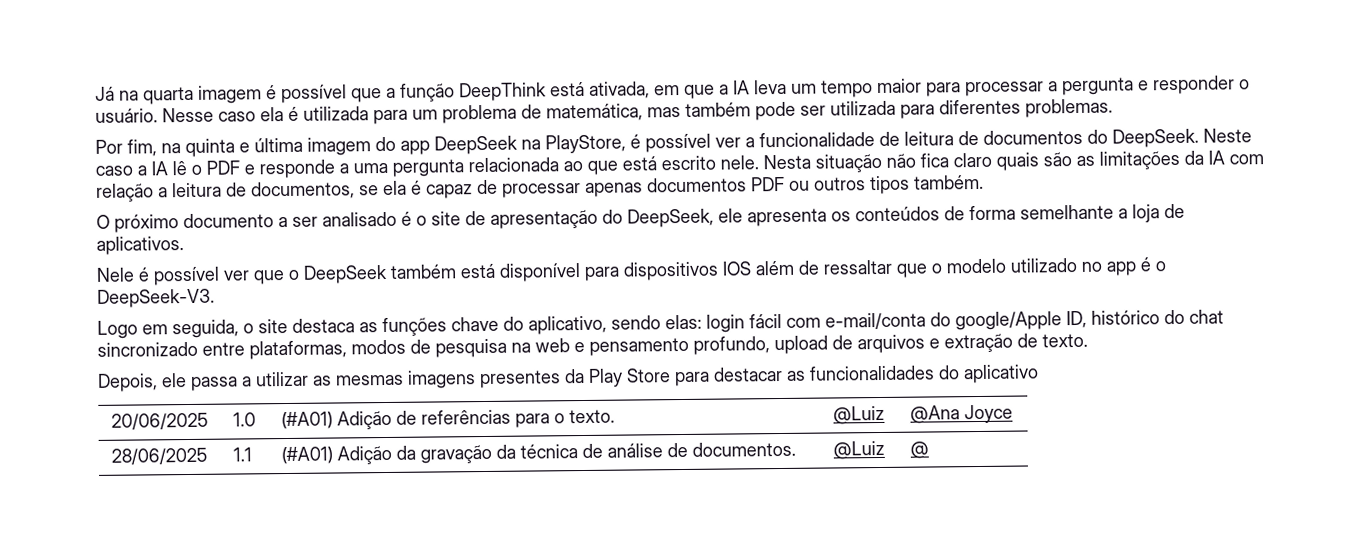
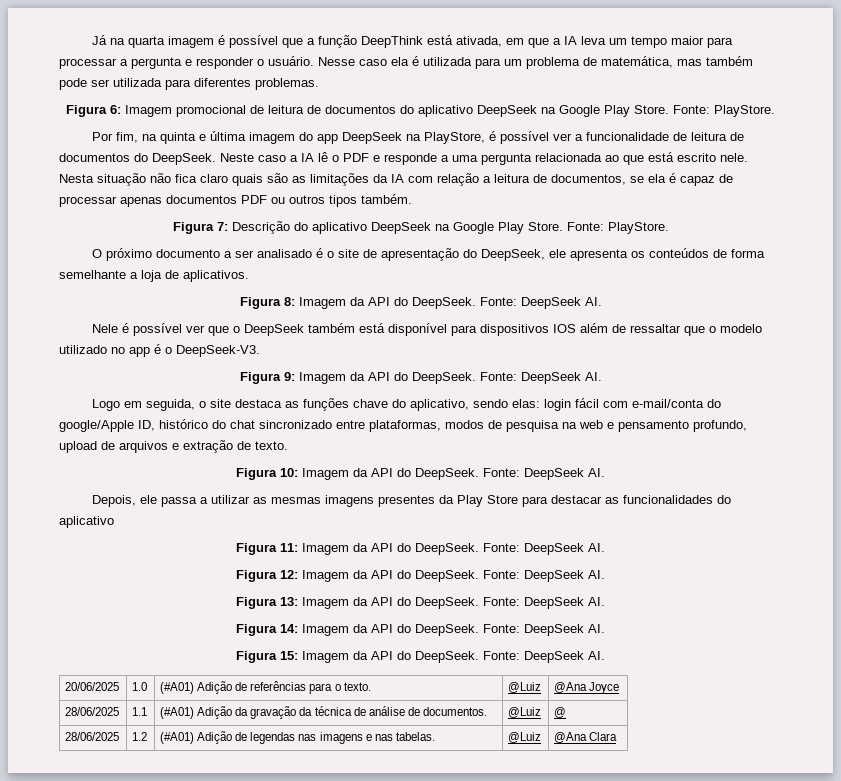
(1113, 108) none -> [66,105,775,117] // Figura 6: Imagem promocional de leitura de documentos do aplicativo DeepSeek na Google Play Store. Fonte: PlayStore.
(984, 182) none -> [172,221,669,234] // Figura 7: Descrição do aplicativo DeepSeek na Google Play Store. Fonte: PlayStore.
(184, 245) none -> [239,297,602,309] // Figura 8: Imagem da API do DeepSeek. Fonte: DeepSeek AI.
(215, 298) none -> [239,372,602,384] // Figura 9: Imagem da API do DeepSeek. Fonte: DeepSeek AI.
(1088, 340) none -> [236,468,605,480] // Figura 10: Imagem da API do DeepSeek. Fonte: DeepSeek AI.
(1039, 374) none -> [236,543,605,555] [236,570,605,582] [236,597,605,609] [236,624,605,636] [236,651,605,663] // Figura 11: Imagem da API do DeepSeek. Fonte: DeepSeek AI. // Figura 12: Imagem da API do DeepSeek. Fonte: DeepSeek AI. // Figura 13: Imagem da API do DeepSeek. Fonte: DeepSeek AI. // Figura 14: Imagem da API do DeepSeek. Fonte: DeepSeek AI. // Figura 15: Imagem da API do DeepSeek. Fonte: DeepSeek AI.
(929, 450) none -> [65,732,120,741] [132,732,148,741] [160,731,435,744] [508,732,542,743] [554,732,618,743] // 28/06/2025 | 1.2 | (#A01) Adição de legendas nas imagens e nas tabelas. | @Luiz | @Ana Clara

